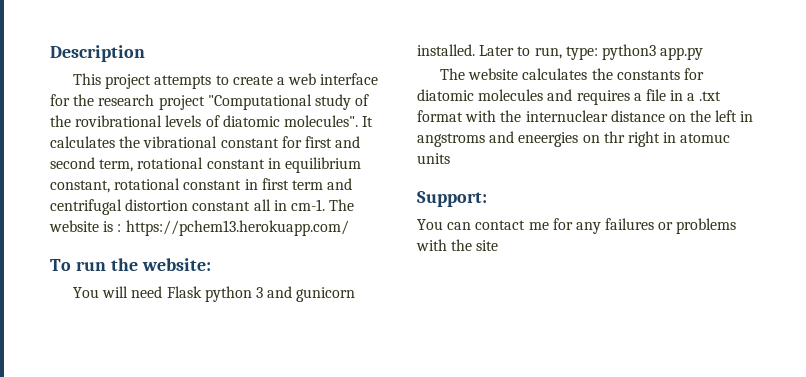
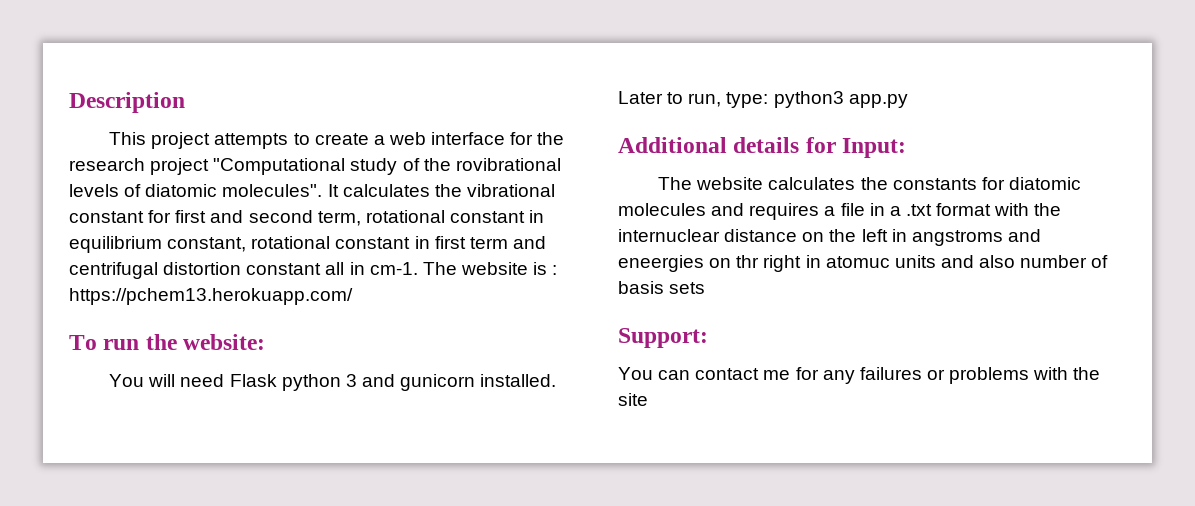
(704, 53) none -> [618,137,907,158] // Additional details for Input:
(450, 158) none -> [940,255,1109,268] [618,281,706,294] and also number of basis sets

